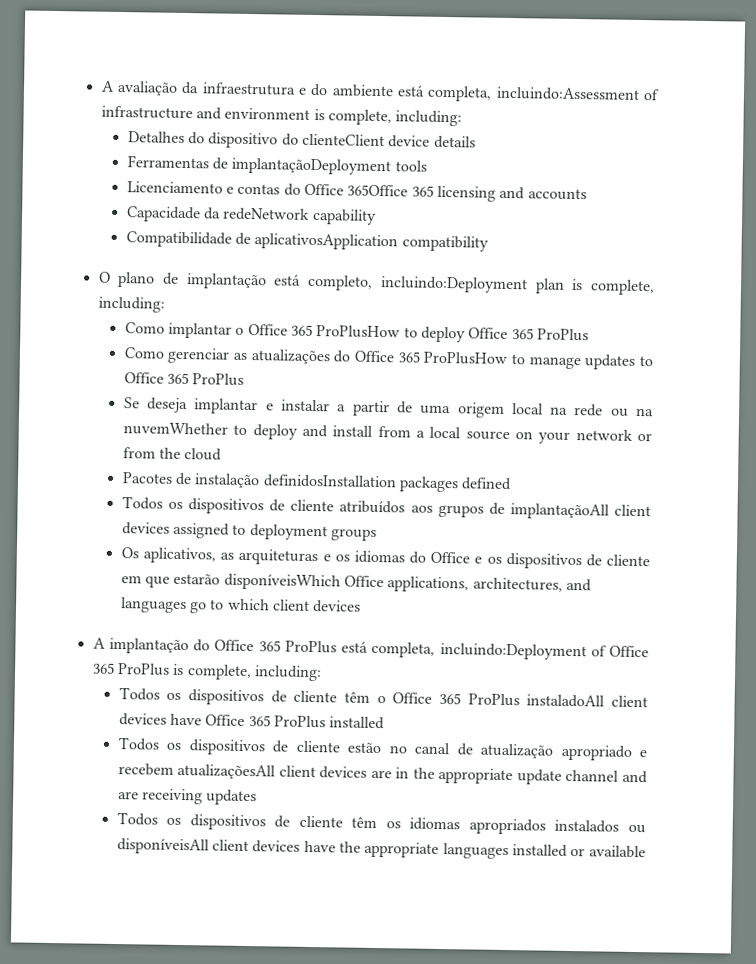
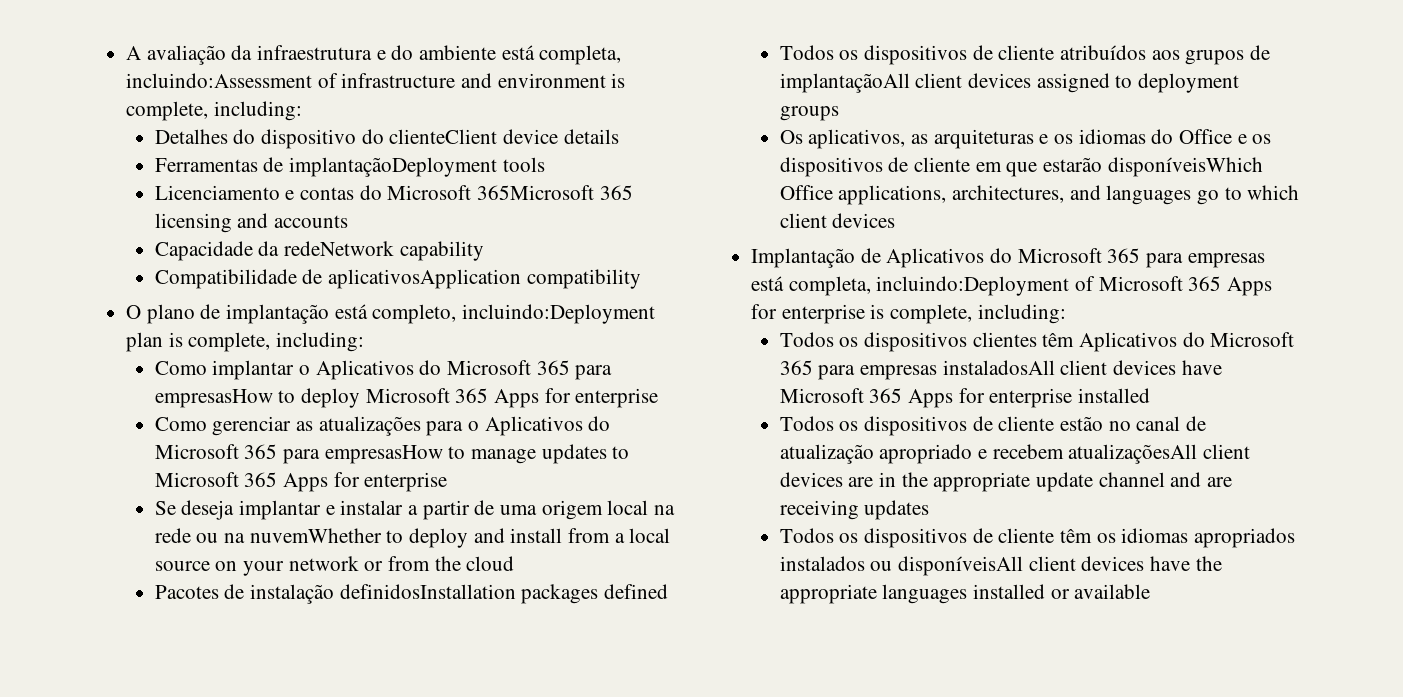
[304,183,409,197] Office 365Office -> [387,185,594,200] Microsoft 365Microsoft
[247,323,590,343] [123,347,653,370] [123,372,245,386] Office 365 ProPlusHow to deploy Office 365 ProPlus // Como gerenciar as atualizações do Office 365 ProPlusHow to manage updates to Office 365 ProPlus -> [315,360,613,380] [154,388,659,408] [154,416,611,436] [154,444,630,464] [154,472,448,492] Aplicativos do Microsoft 365 para empresasHow to deploy Microsoft 365 Apps for enterprise // Como gerenciar as atualizações para o Aplicativos do Microsoft 365 para empresasHow to manage updates to Microsoft 365 Apps for enterprise
[92,637,650,661] [92,662,170,676] A implantação do Office 365 ProPlus está completa, incluindo:Deployment of Office 365 ProPlus -> [751,248,1265,268] [751,276,1273,296] [751,304,865,324] Implantação de Aplicativos do Microsoft 365 para empresas está completa, incluindo:Deployment of Microsoft 365 Apps for enterprise
[270,690,648,708] [118,713,327,729] de cliente têm o Office 365 ProPlus instaladoAll client devices have Office 365 ProPlus -> [972,332,1295,352] [779,360,1222,380] [779,388,1073,408] clientes têm Aplicativos do Microsoft 365 para empresas instaladosAll client devices have Microsoft 365 Apps for enterprise

